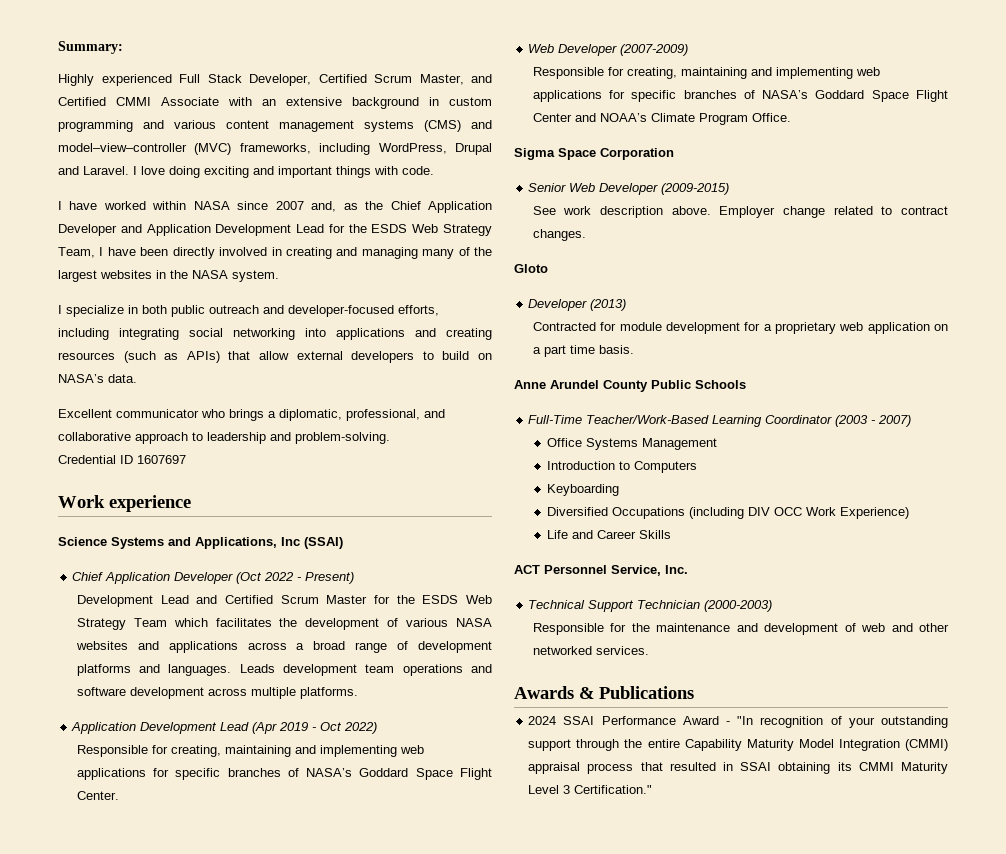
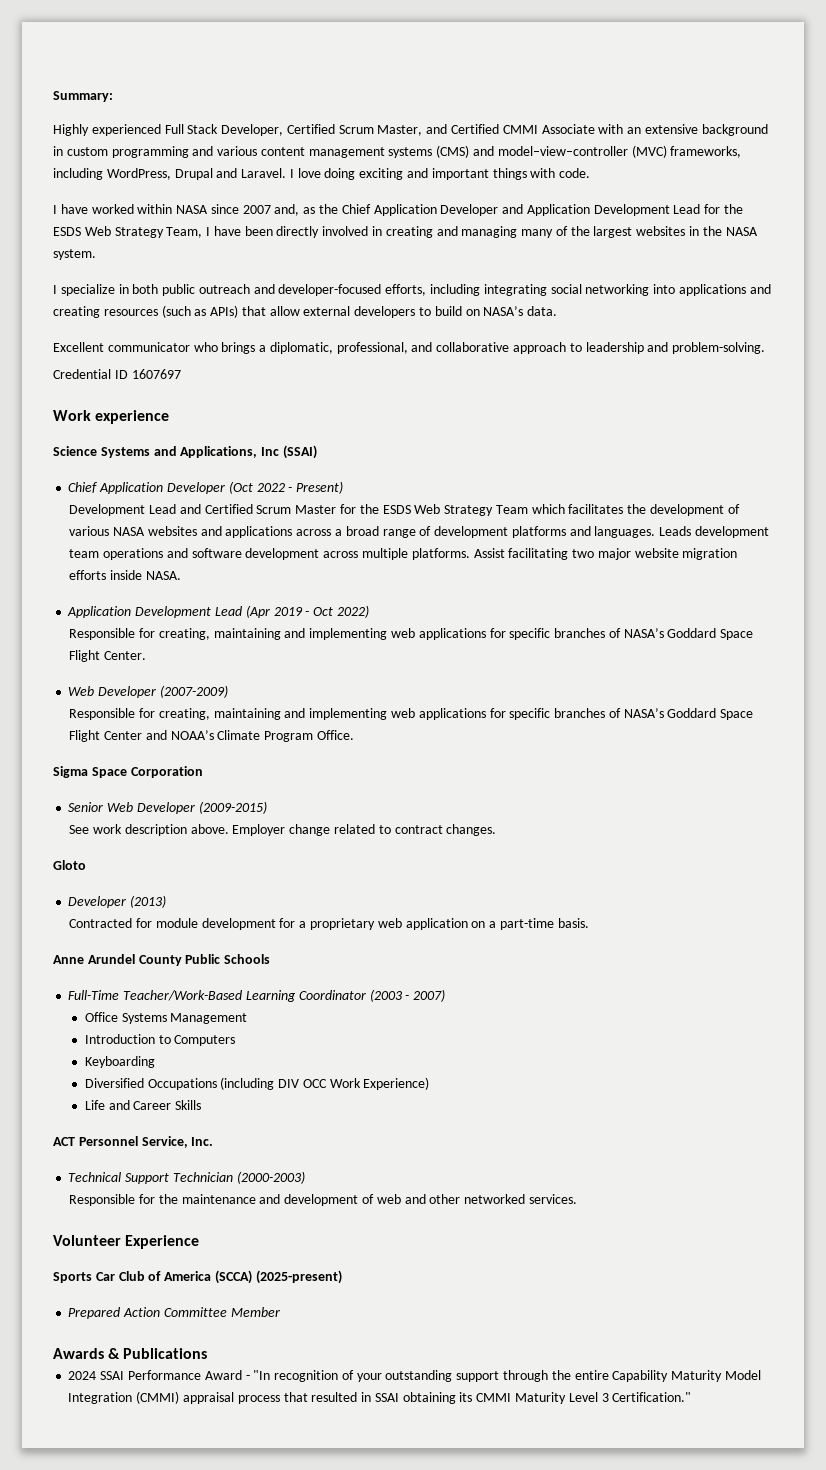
(358, 693) none -> [473,548,738,560] [69,570,181,580] Assist facilitating two major website migration efforts inside NASA.
[543,345,595,357] part time -> [499,918,554,930] part-time
(649, 650) none -> [53,1235,200,1249] [53,1270,342,1284] [68,1307,280,1319] // Volunteer Experience // Sports Car Club of America (SCCA) (2025-present) // Prepared Action Committee Member

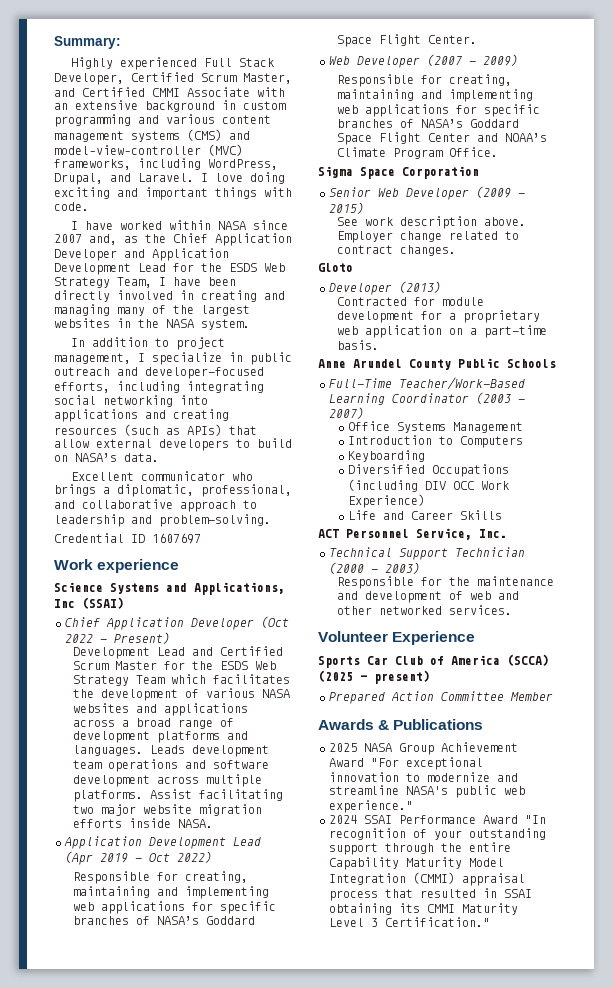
[174,168,213,180] Drupal -> [54,173,103,185] Drupal,
(96, 254) none -> [70,337,225,350] [54,353,131,364] In addition to project management,
[132,284,159,294] both -> (243, 357) none
[159,685,228,698] (2007-2009) -> [427,54,518,66] (2007 - 2009)
[198,801,267,814] (2009-2015) -> [476,186,525,198] [329,202,364,214] (2009 - 2015)
[236,1171,305,1184] (2000-2003) -> [329,562,420,574] (2000 - 2003)
[255,1270,342,1284] (2025-present) -> [318,670,430,684] (2025 - present)
(208, 1353) none -> [329,742,518,755] [329,757,483,770] [329,772,518,782] [329,785,525,798] [329,800,413,813] // 2025 NASA Group Achievement Award "For exceptional innovation to modernize and streamline NASA's public web experience."
[245,1375,250,1380] - -> (518, 819) none

